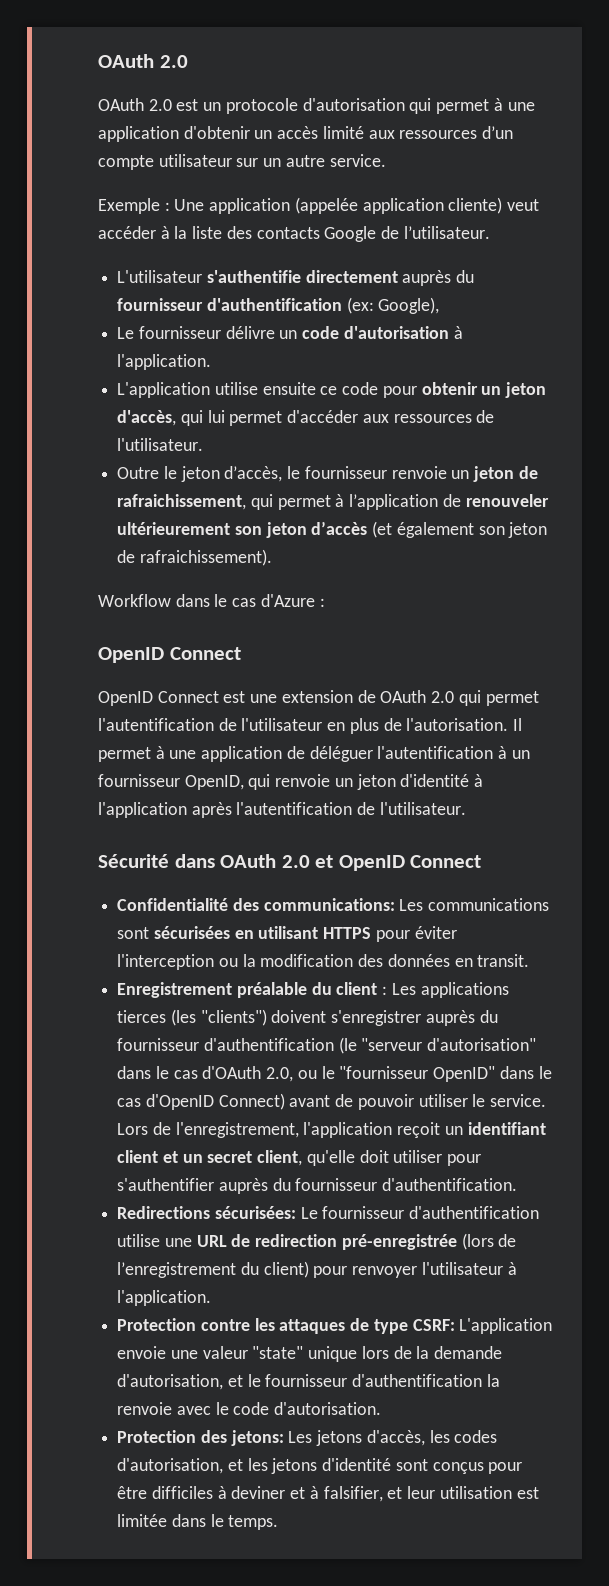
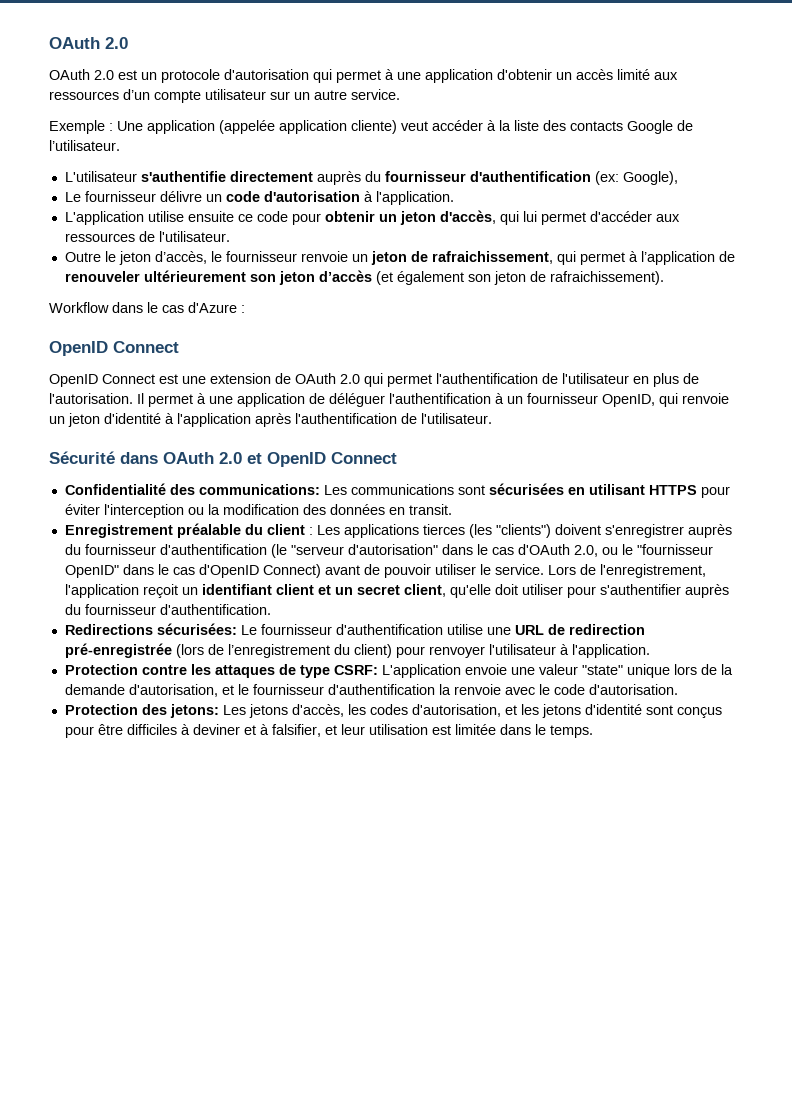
[98,718,214,731] l'autentification -> [436,373,538,384] l'authentification
[377,746,494,759] l'autentification -> [389,393,491,404] l'authentification
[236,802,353,815] l'autentification -> [295,413,397,424] l'authentification

